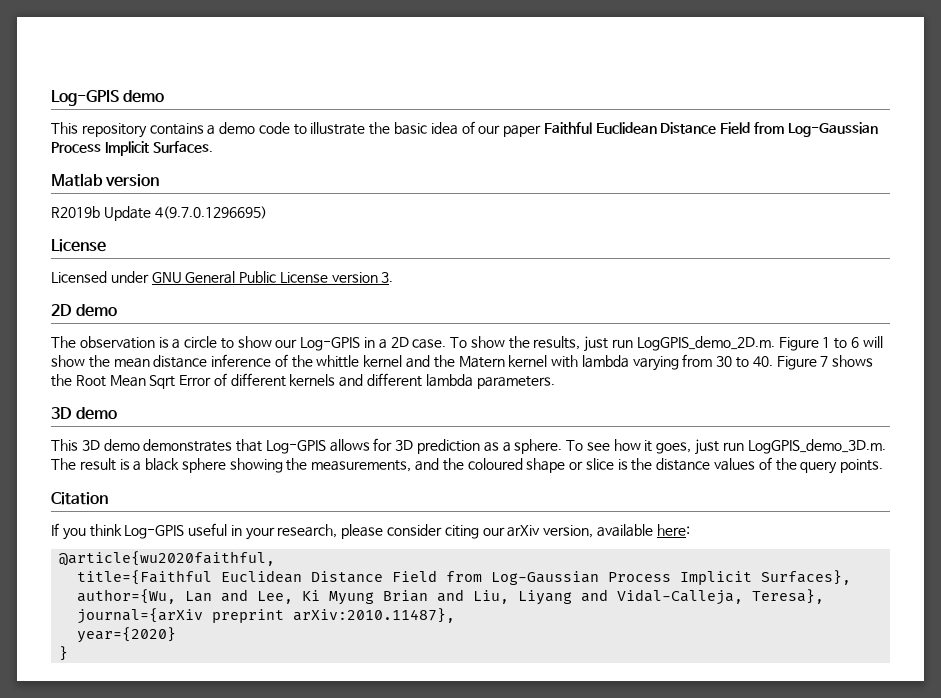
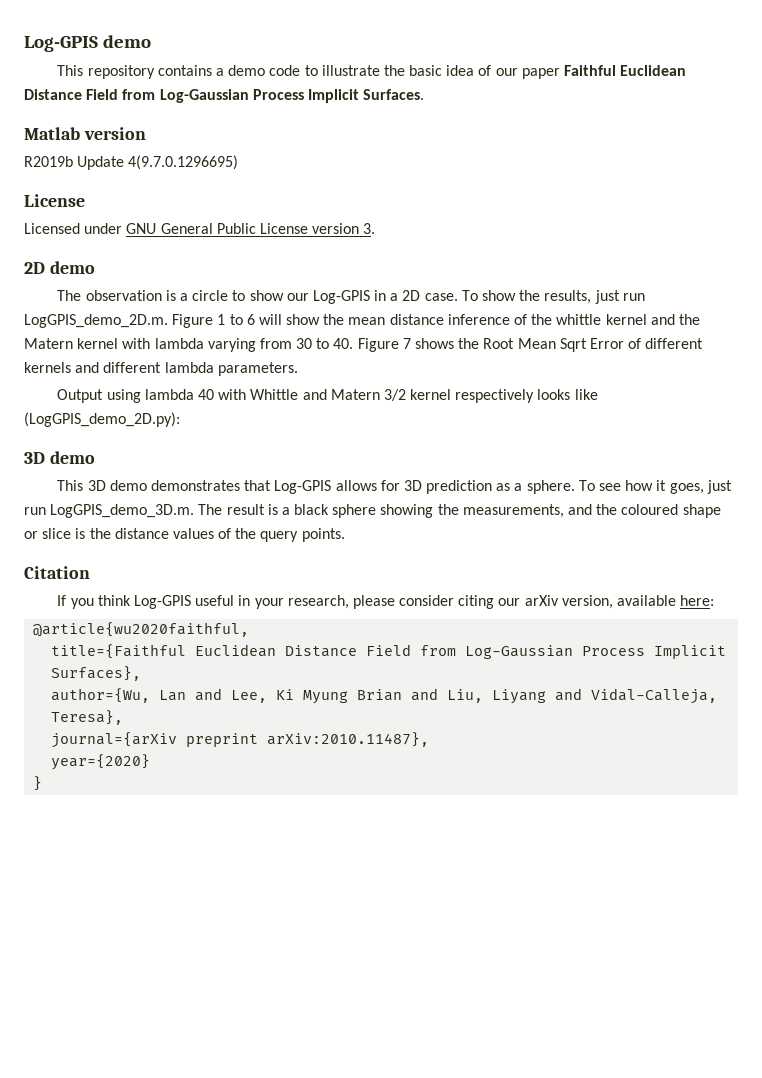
(555, 382) none -> [57,389,598,403] [24,412,180,427] // Output using lambda 40 with Whittle and Matern 3/2 kernel respectively looks like (LogGPIS_demo_2D.py):

